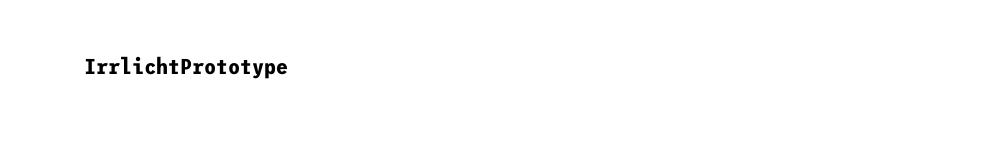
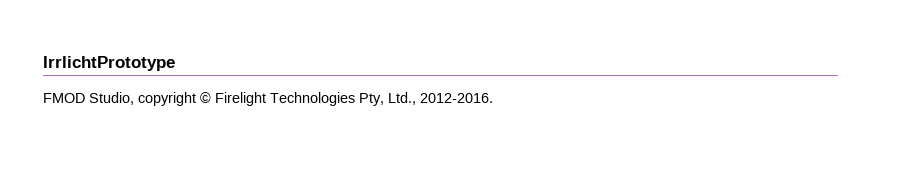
(288, 67) none -> [43,92,493,106] // FMOD Studio, copyright © Firelight Technologies Pty, Ltd., 2012-2016.

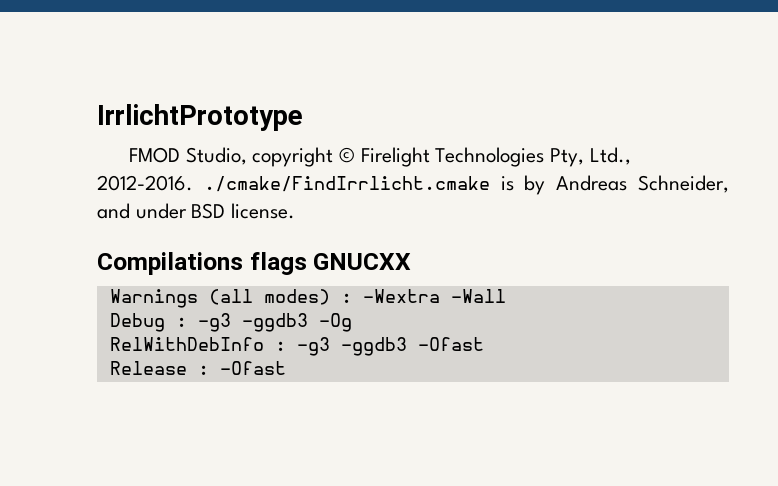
(493, 98) none -> [203,175,729,195] [97,203,296,219] [97,252,412,275] [109,289,506,308] [109,313,352,332] [109,337,484,356] [109,361,286,375] ./cmake/FindIrrlicht.cmake is by Andreas Schneider, and under BSD license. // Compilations flags GNUCXX // Warnings (all modes) : -Wextra -Wall // Debug : -g3 -ggdb3 -Og // RelWithDebInfo : -g3 -ggdb3 -Ofast // Release : -Ofast

